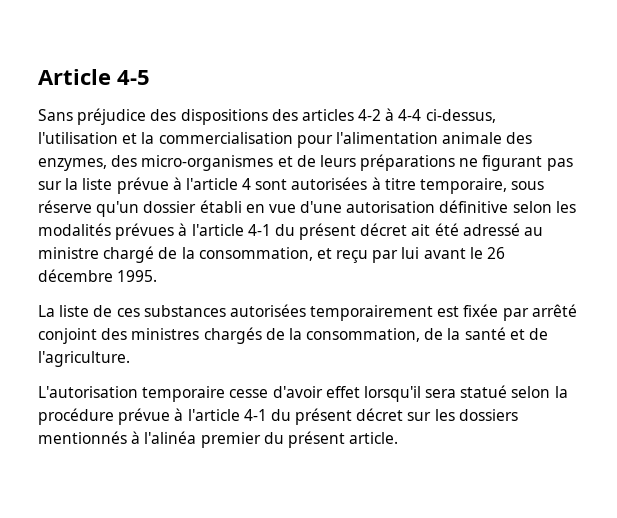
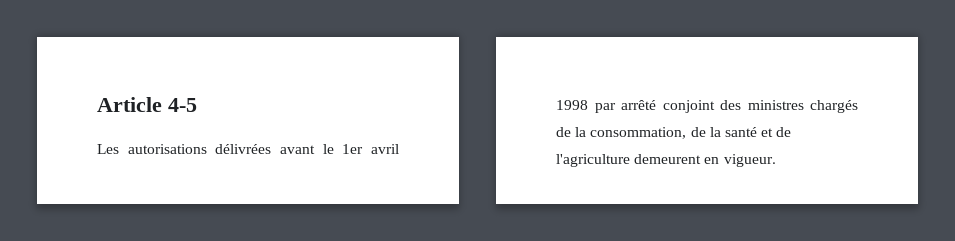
[38,108,496,125] [38,132,533,148] [38,154,573,171] [38,177,545,194] [38,200,576,217] [38,223,544,240] [38,246,506,263] [38,269,158,282] [38,304,499,321] Sans préjudice des dispositions des articles 4-2 à 4-4 ci-dessus, l'utilisation et la commercialisation pour l'alimentation animale des enzymes, des micro-organismes et de leurs préparations ne figurant pas sur la liste prévue à l'article 4 sont autorisées à titre temporaire, sous réserve qu'un dossier établi en vue d'une autorisation définitive selon les modalités prévues à l'article 4-1 du présent décret ait été adressé au ministre chargé de la consommation, et reçu par lui avant le 26 décembre 1995. // La liste de ces substances autorisées temporairement est fixée -> [97,144,399,154] [556,100,588,110] Les autorisations délivrées avant le 1er avril 1998
[38,351,130,367] [38,385,568,402] [38,408,518,425] [38,431,399,448] l'agriculture. // L'autorisation temporaire cesse d'avoir effet lorsqu'il sera statué selon la procédure prévue à l'article 4-1 du présent décret sur les dossiers mentionnés à l'alinéa premier du présent article. -> [556,154,776,167] l'agriculture demeurent en vigueur.

